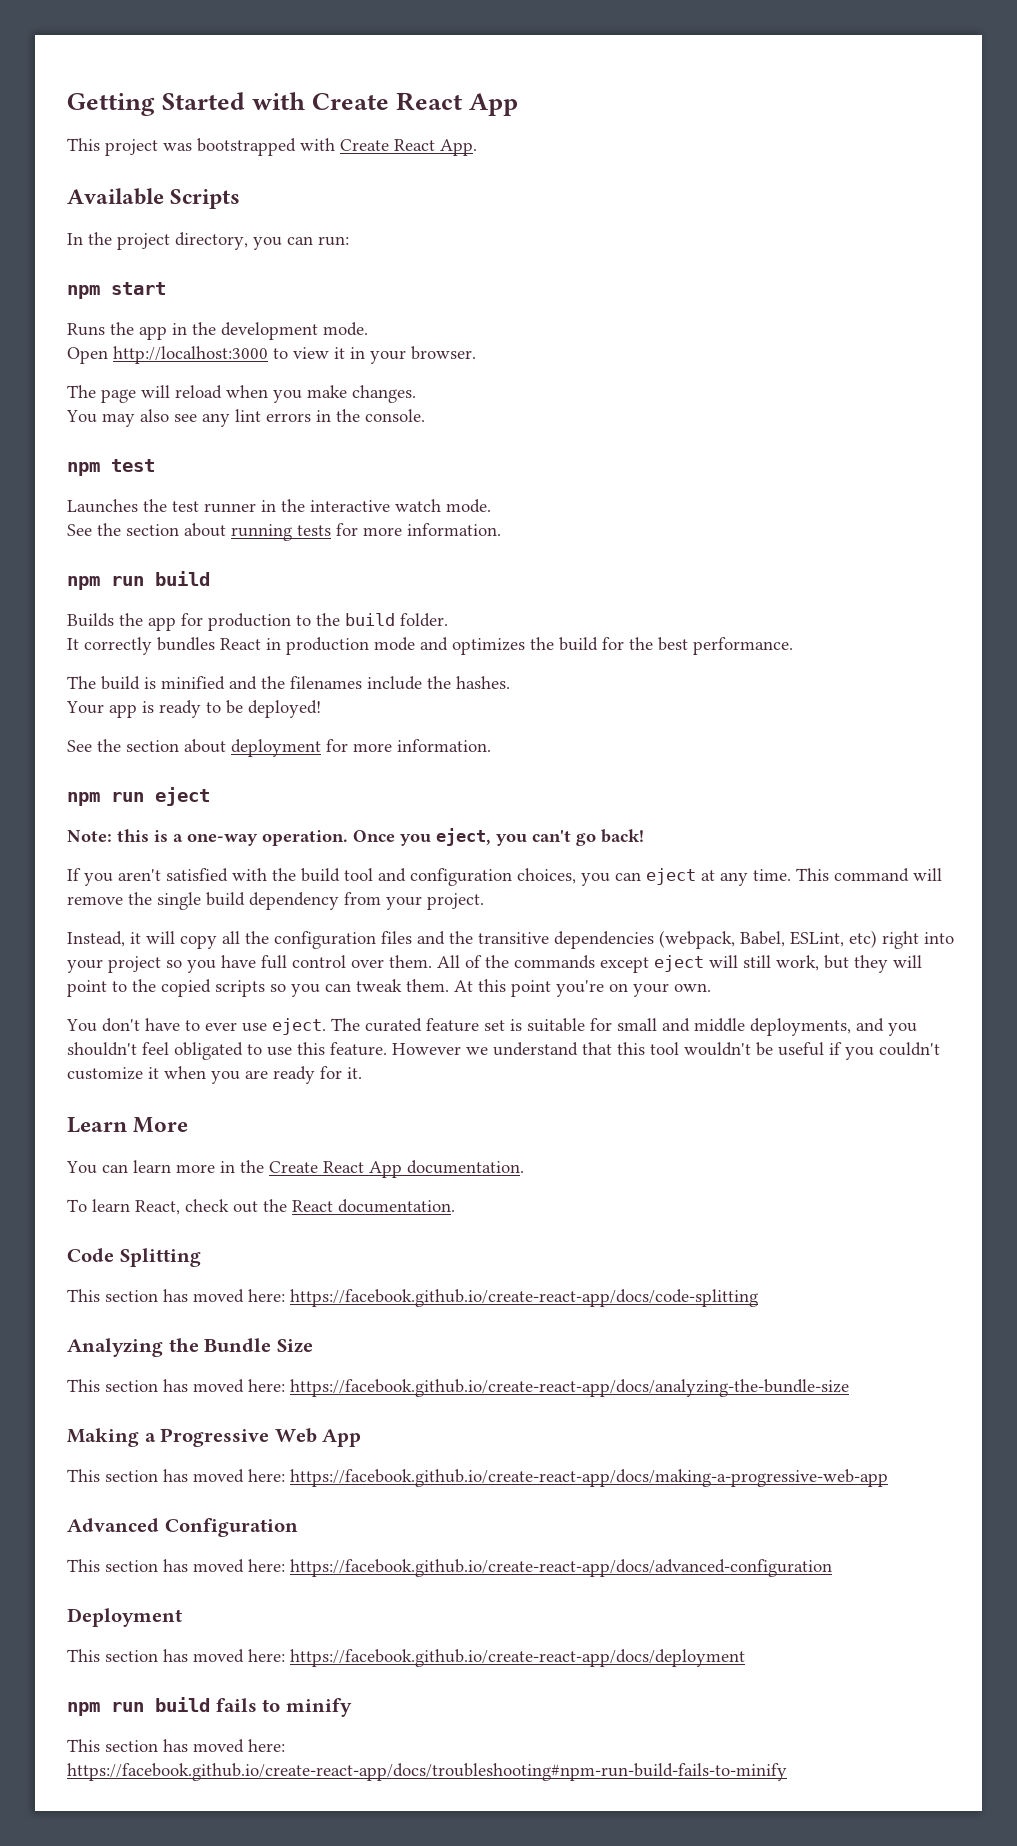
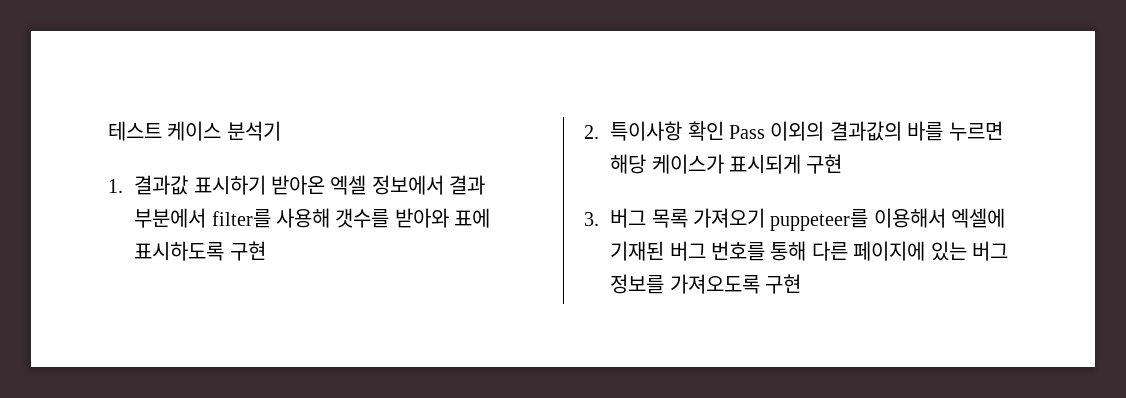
[67,92,519,116] [67,138,477,156] [67,188,241,209] [67,232,349,250] [67,282,166,299] [67,322,368,340] [67,346,476,364] [67,385,416,403] [66,409,425,427] [67,459,155,476] [67,499,491,513] [67,523,501,541] [67,571,210,590] [67,613,448,631] [67,637,793,655] [67,676,510,690] [66,700,321,718] [67,739,491,757] [67,787,210,806] [67,828,644,846] [67,868,942,886] [67,892,484,910] [67,930,954,949] [67,955,922,973] [67,979,711,997] [66,1018,917,1036] [67,1042,940,1060] [67,1066,362,1084] [67,1117,189,1133] [66,1160,524,1178] [67,1199,455,1215] [67,1248,201,1267] [67,1289,758,1307] [67,1338,313,1357] [67,1379,849,1397] [67,1428,362,1447] [67,1469,888,1487] [67,1518,298,1537] [67,1559,832,1577] [67,1608,182,1627] [67,1649,745,1667] [67,1697,352,1717] [67,1739,285,1753] [67,1763,787,1781] Getting Started with Create React App // This project was bootstrapped with Create React App. // Available Scripts // In the project directory, you can run: // npm start // Runs the app in the development mode. // Open http://localhost:3000 to view it in your browser. // The page will reload when you make changes. // You may also see any lint errors in the console. // npm test // Launches the test runner in the interactive watch mode. // See the section about running tests for more information. // npm run build // Builds the app for production to the build folder. // It correctly bundles React in production mode and optimizes the build for the best performance. // The build is minified and the filenames include the hashes. // Your app is ready to be deployed! // See the section about deployment for more information. // npm run eject // Note: this is a one-way operation. Once you eject, you can't go back! // If you aren't satisfied with the build tool and configuration choices, you can eject at any time. This command will remove the single build dependency from your project. // Instead, it will copy all the configuration files and the transitive dependencies (webpack, Babel, ESLint, etc) right into your project so you have full control over them. All of the commands except eject will still work, but they will point to the copied scripts so you can tweak them. At this point you're on your own. // You don't have to ever use eject. The curated feature set is suitable for small and middle deployments, and you shouldn't feel obligated to use this feature. However we understand that this tool wouldn't be useful if you couldn't customize it when you are ready for it. // Learn More // You can learn more in the Create React App documentation. // To learn React, check out the React documentation. // Code Splitting // This section has moved here: https://facebook.github.io/create-react-app/docs/code-splitting // Analyzing the Bundle Size // This section has moved here: https://facebook.github.io/create-react-app/docs/analyzing-the-bundle-size // Making a Progressive Web App // This section has moved here: https://facebook.github.io/create-react-app/docs/making-a-progressive-web-app // Advanced Configuration // This section has moved here: https://facebook.github.io/create-react-app/docs/advanced-configuration // Deployment // This section has moved here: https://facebook.github.io/create-react-app/docs/deployment // npm run build fails to minify // This section has moved here: https://facebook.github.io/create-react-app/docs/troubleshooting#npm-run-build-fails-to-minify -> [108,121,281,141] [108,175,486,195] [134,208,491,228] [134,241,266,261] [584,121,1003,141] [610,154,843,174] [584,208,1006,231] [610,241,1009,261] [610,274,802,294] 테스트 케이스 분석기 // 1. 결과값 표시하기 받아온 엑셀 정보에서 결과 부분에서 filter를 사용해 갯수를 받아와 표에 표시하도록 구현 // 2. 특이사항 확인 Pass 이외의 결과값의 바를 누르면 해당 케이스가 표시되게 구현 // 3. 버그 목록 가져오기 puppeteer를 이용해서 엑셀에 기재된 버그 번호를 통해 다른 페이지에 있는 버그 정보를 가져오도록 구현

